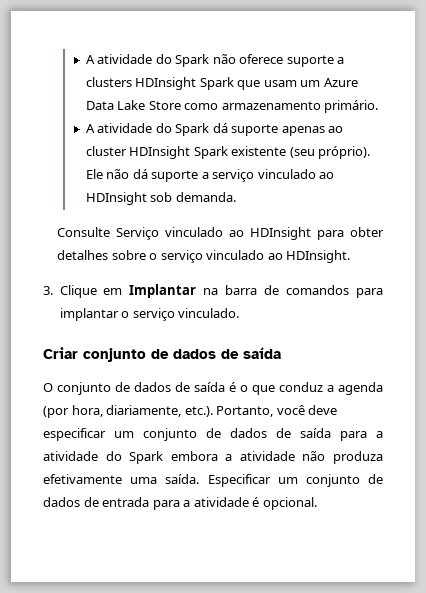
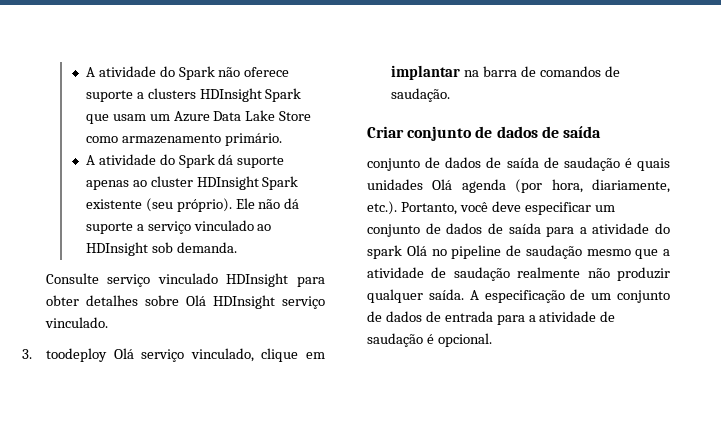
[116,227,245,240] Serviço vinculado ao -> [107,273,218,287] serviço vinculado
[149,250,351,263] [43,284,383,298] [59,308,240,321] o serviço vinculado ao HDInsight. // 3. Clique em Implantar na barra de comandos para implantar o serviço vinculado. -> [185,295,326,309] [44,317,108,328] [22,348,325,362] [390,65,620,80] [390,88,450,102] Olá HDInsight serviço vinculado. // 3. toodeploy Olá serviço vinculado, clique em implantar na barra de comandos de saudação.
[43,382,334,395] O conjunto de dados de saída é o que conduz a -> [367,157,670,171] [367,179,453,190] conjunto de dados de saída de saudação é quais unidades Olá
[129,451,383,464] [43,474,271,487] Spark embora a atividade não produza efetivamente uma saída. Especificar -> [367,245,670,259] [367,267,670,281] [367,289,586,303] spark Olá no pipeline de saudação mesmo que a atividade de saudação realmente não produzir qualquer saída. A especificação de
(249, 502) none -> [600,311,616,322] [367,333,423,347] de saudação

